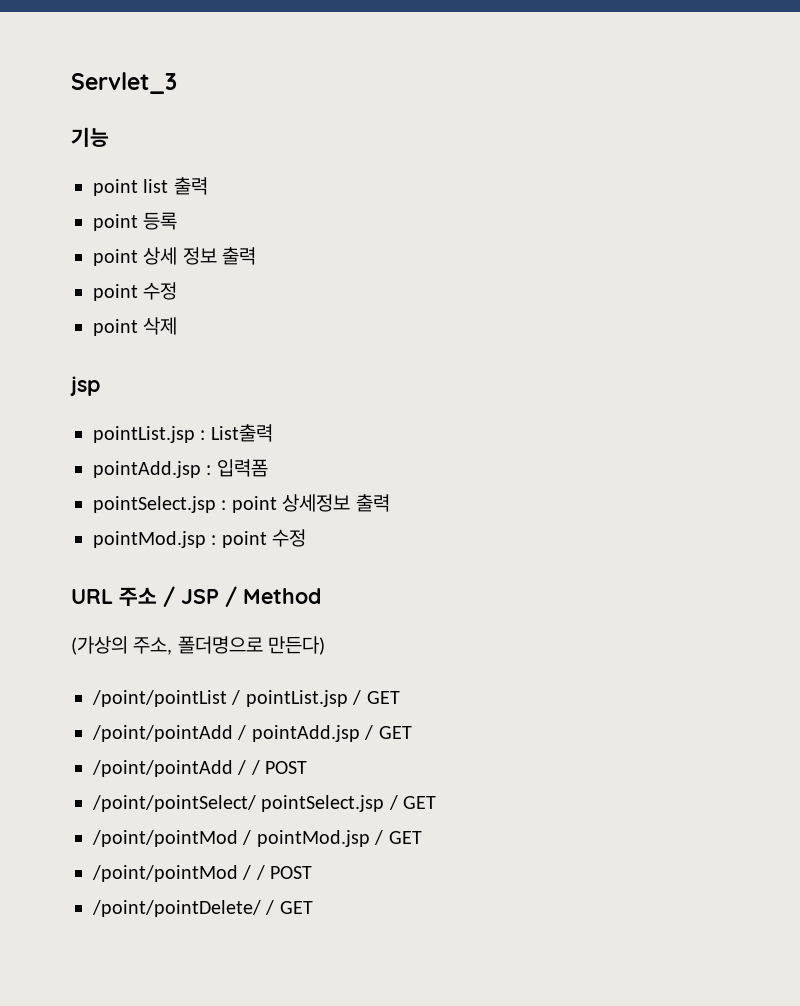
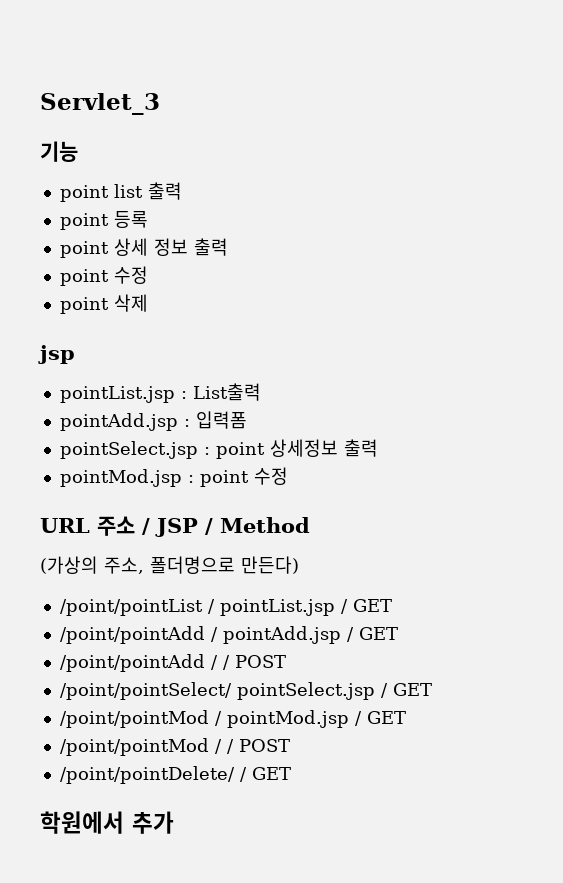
(313, 907) none -> [40,811,174,834] // 학원에서 추가

